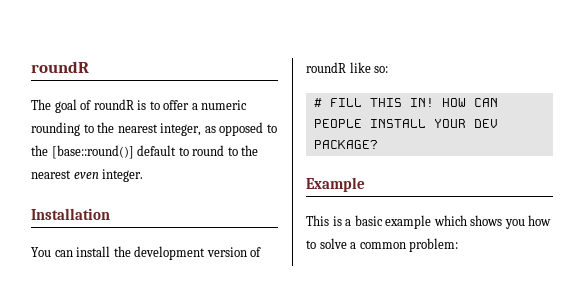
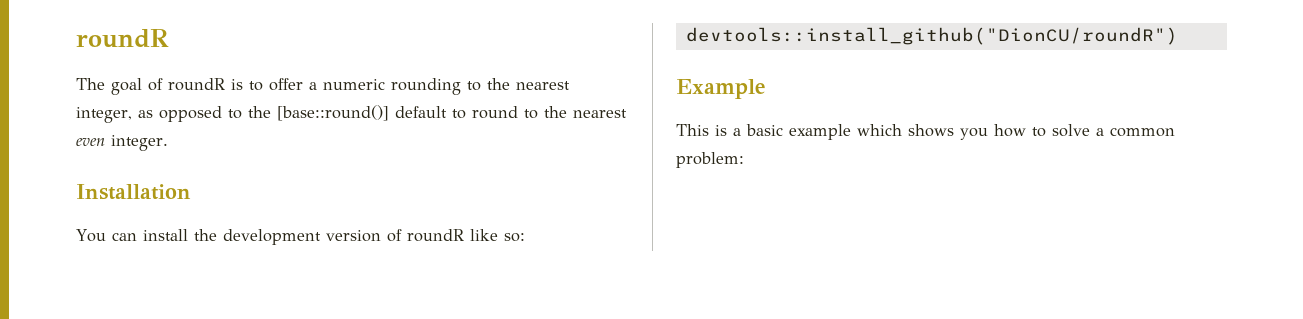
[313,98,498,107] [313,119,498,128] [313,140,378,149] # FILL THIS IN! HOW CAN PEOPLE INSTALL YOUR DEV PACKAGE? -> [685,27,1178,45] devtools::install_github("DionCU/roundR")

